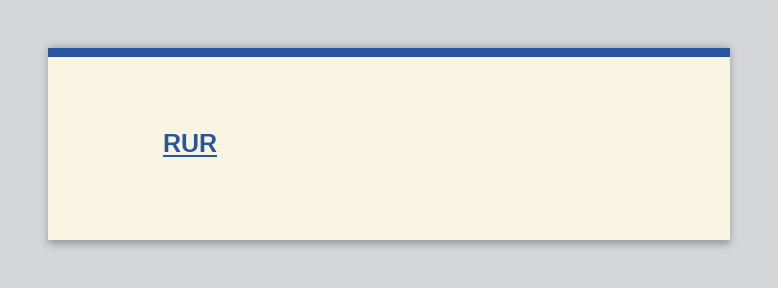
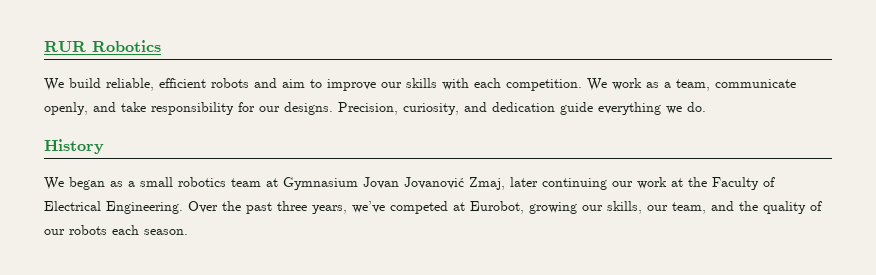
(217, 143) none -> [92,40,161,52] [44,78,796,91] [44,102,706,115] [44,139,104,154] [44,177,775,190] [44,201,822,214] [44,225,188,235] Robotics // We build reliable, efficient robots and aim to improve our skills with each competition. We work as a team, communicate openly, and take responsibility for our designs. Precision, curiosity, and dedication guide everything we do. // History // We began as a small robotics team at Gymnasium Jovan Jovanović Zmaj, later continuing our work at the Faculty of Electrical Engineering. Over the past three years, we’ve competed at Eurobot, growing our skills, our team, and the quality of our robots each season.

